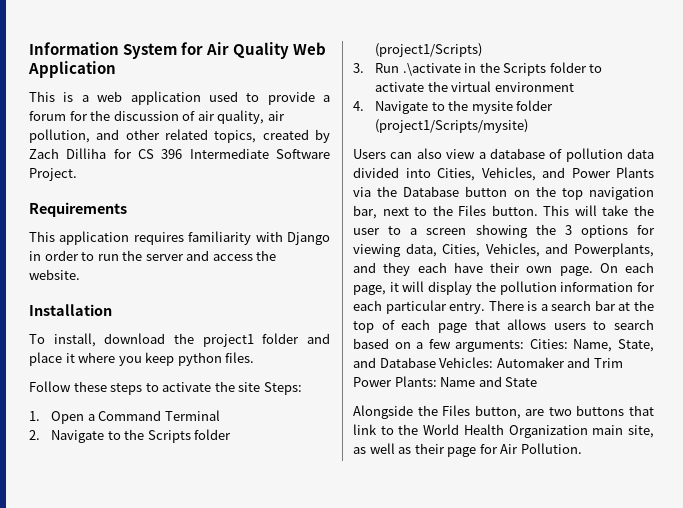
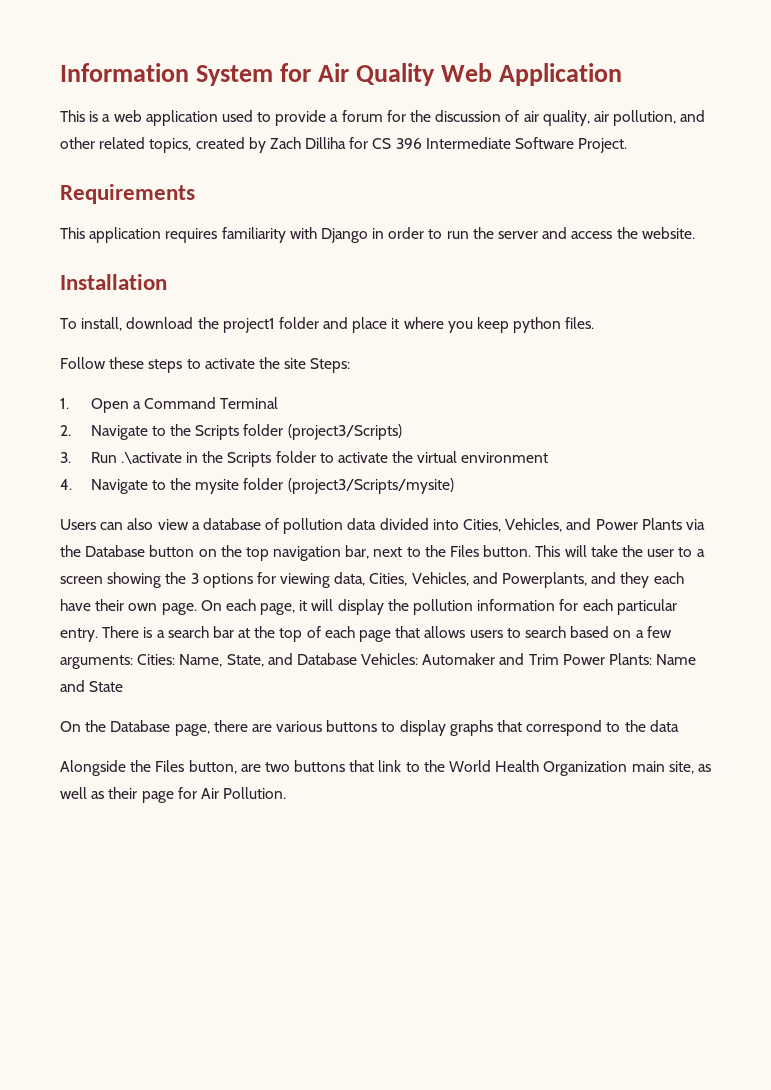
[375,43,483,57] (project1/Scripts) -> [287,424,402,440] (project3/Scripts)
[375,119,529,133] (project1/Scripts/mysite) -> [287,478,454,494] (project3/Scripts/mysite)
(538, 382) none -> [60,720,679,736] // On the Database page, there are various buttons to display graphs that correspond to the data

